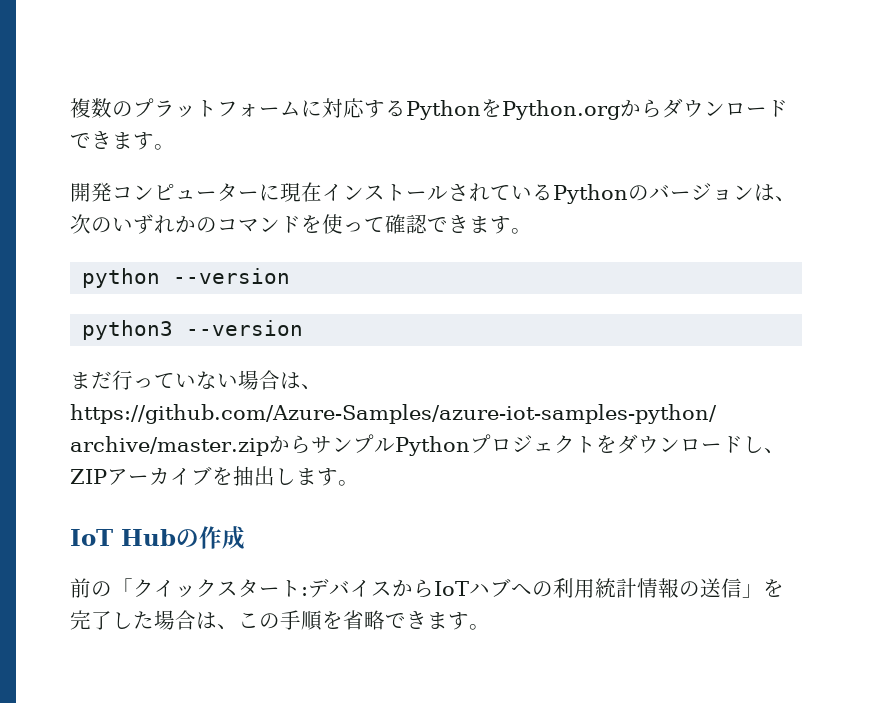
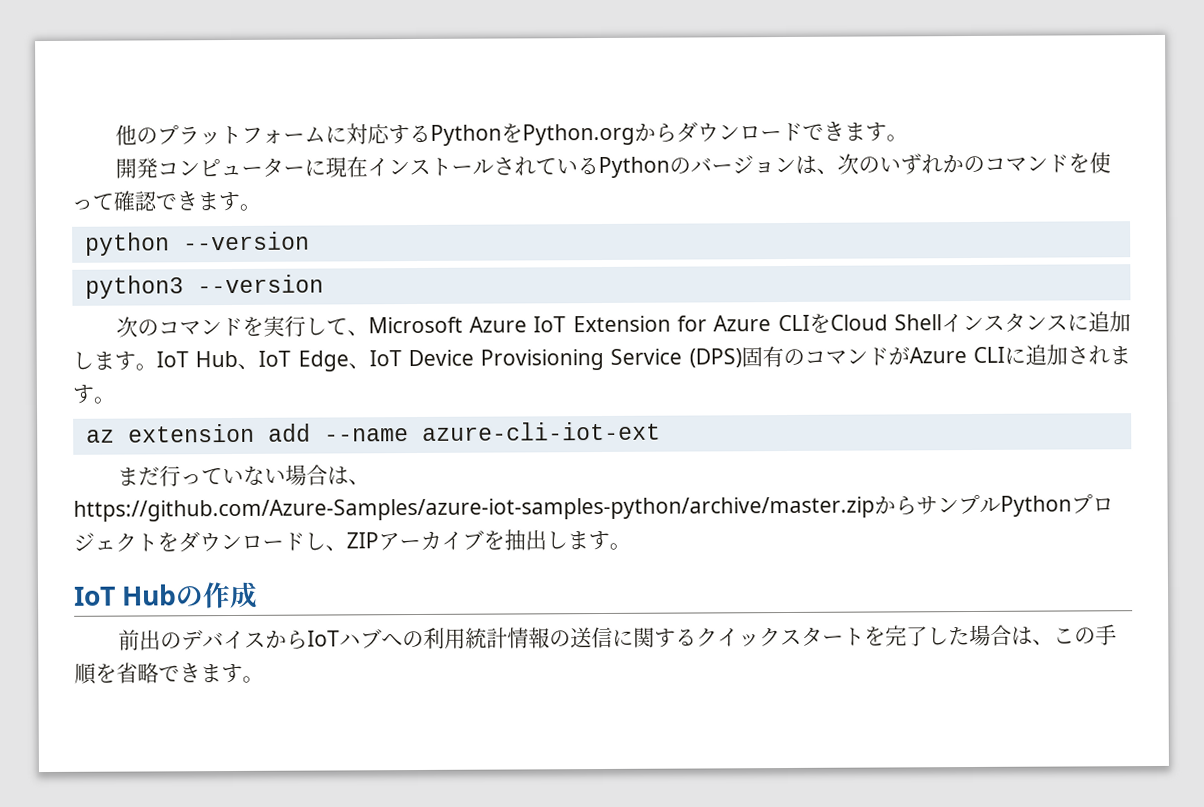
[70,98,112,118] 複数 -> [114,124,137,146] 他
(304, 328) none -> [115,311,1131,338] [72,344,1131,372] [72,384,115,404] [85,421,661,443] // 次のコマンドを実行して、Microsoft Azure IoT Extension for Azure CLIをCloud Shellインスタンスに追加します。IoT Hub、IoT Edge、IoT Device Provisioning Service (DPS)固有のコマンドがAzure CLIに追加されます。 // az extension add --name azure-cli-iot-ext
[91,578,308,598] の「クイックスタート: -> [138,629,182,651] 出の
[742,584,763,598] 」 -> [611,626,865,648] に関するクイックスタート

